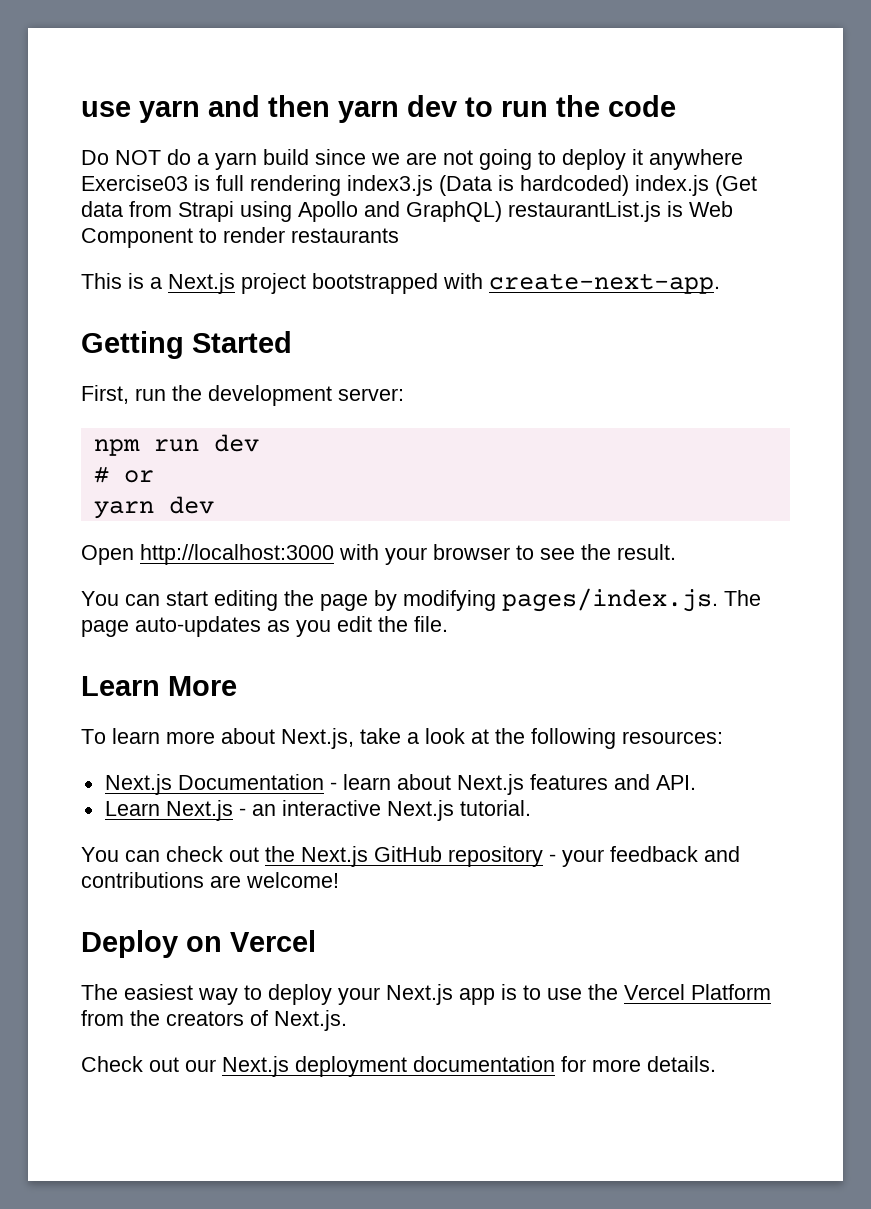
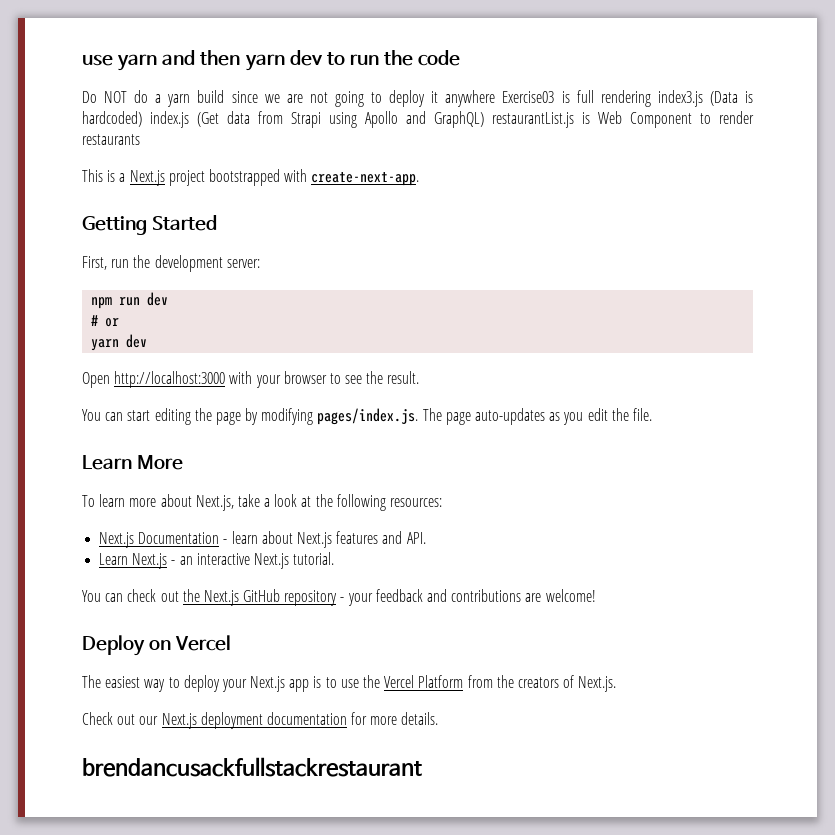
(716, 1064) none -> [82,757,422,777] // brendancusackfullstackrestaurant

